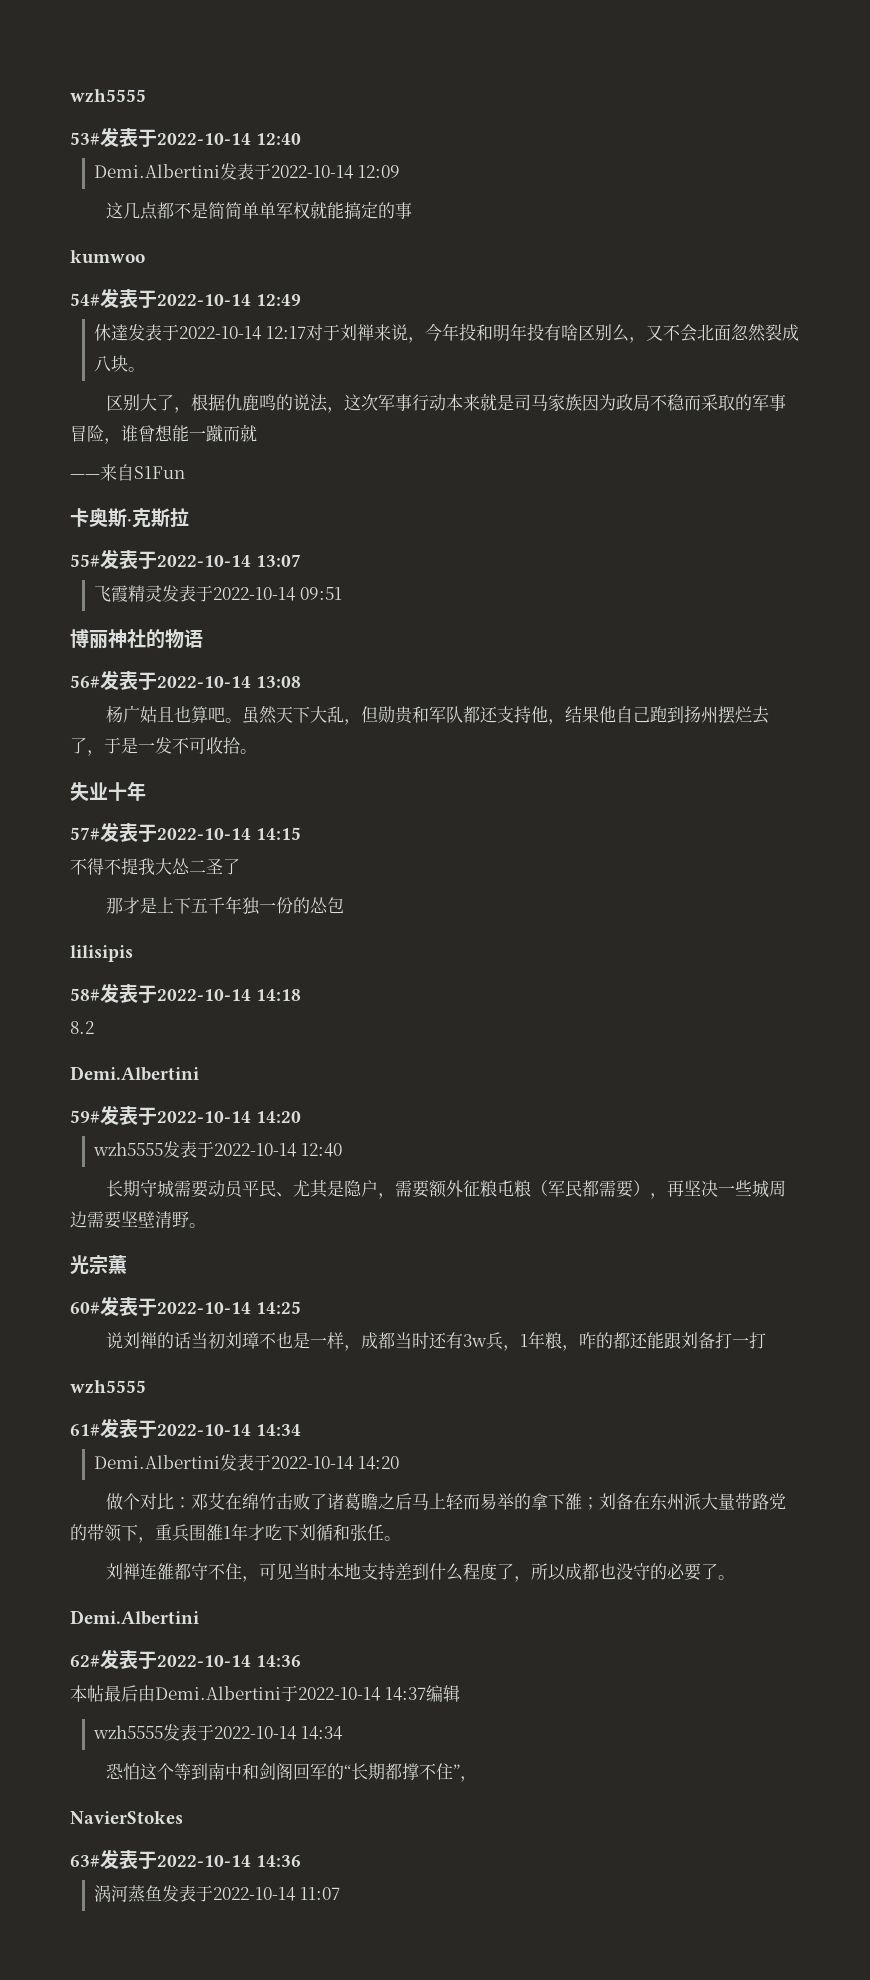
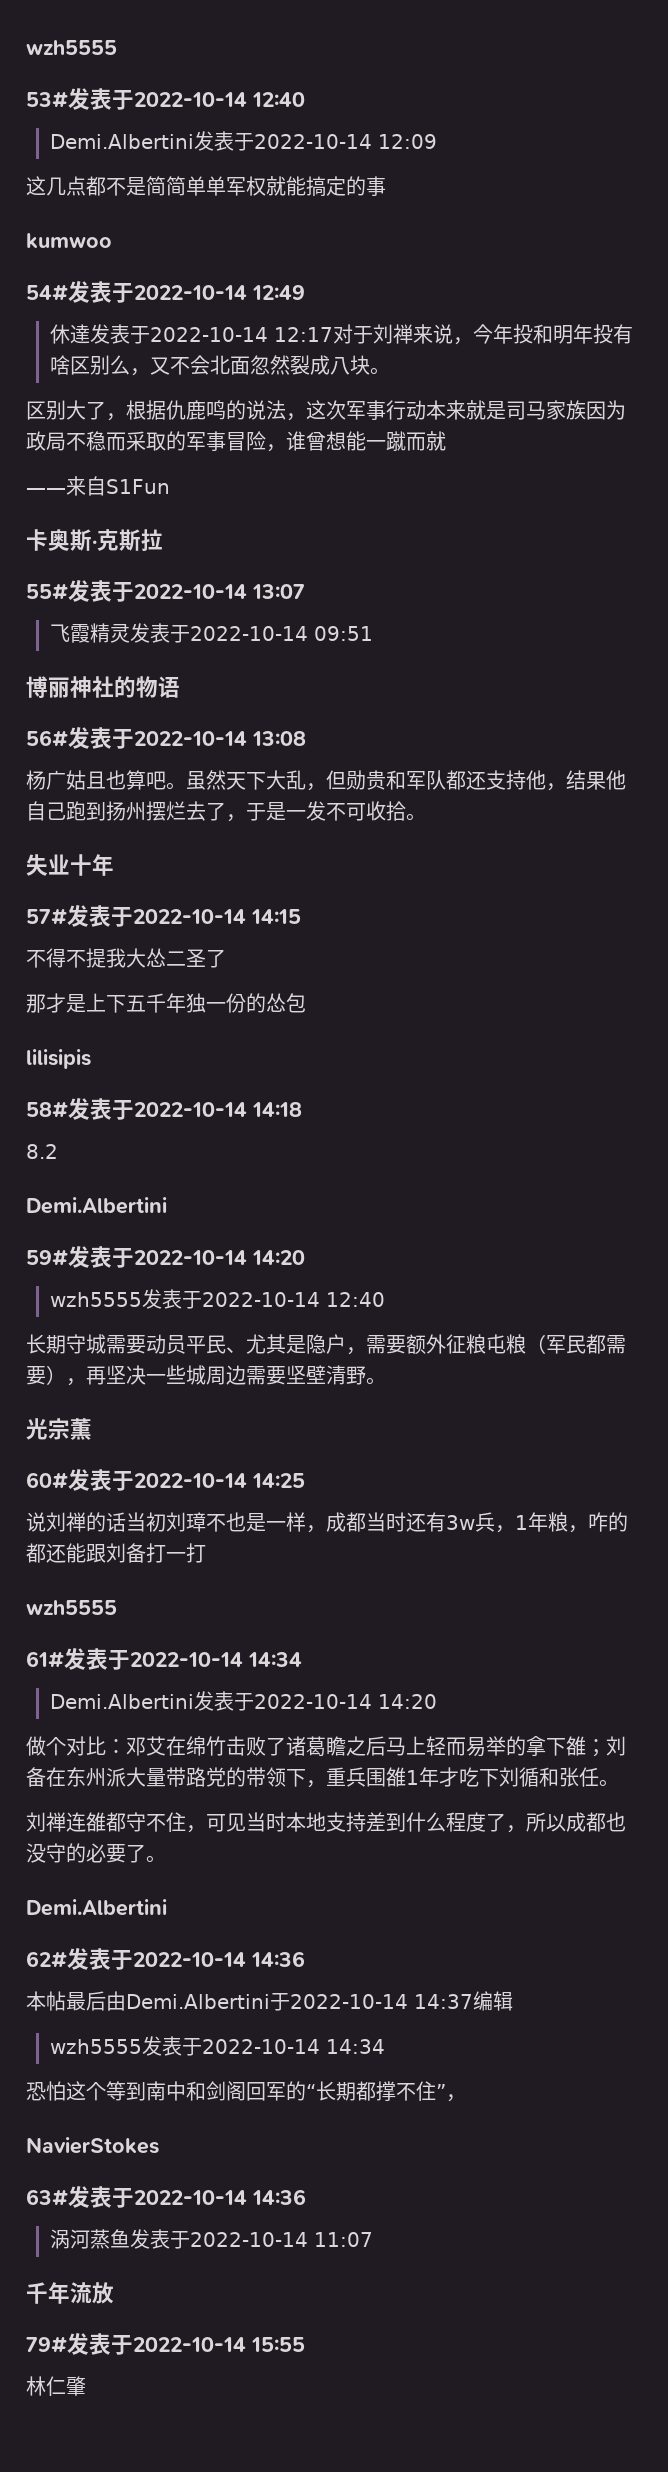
(340, 1893) none -> [26,2282,114,2304] [26,2333,305,2355] [26,2376,86,2396] // 千年流放 // 79#发表于2022-10-14 15:55 // 林仁肇

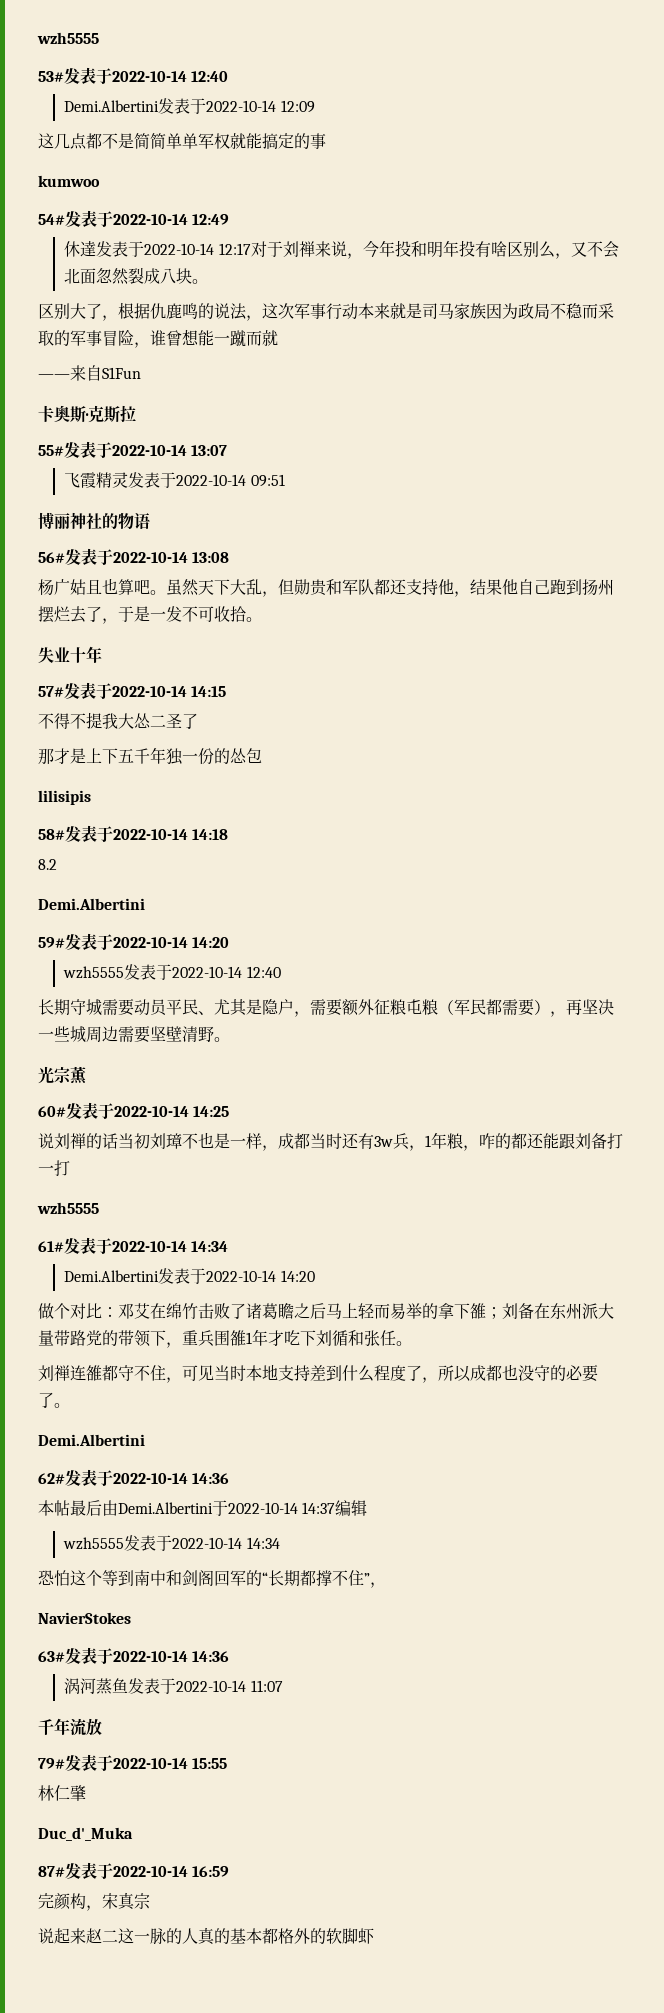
(86, 2386) none -> [38,1827,133,1841] [38,1862,230,1879] [38,1892,150,1911] [38,1927,374,1945] // Duc_d'_Muka // 87#发表于2022-10-14 16:59 // 完颜构，宋真宗 // 说起来赵二这一脉的人真的基本都格外的软脚虾

